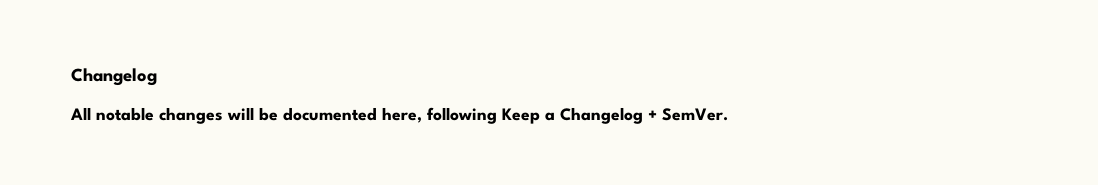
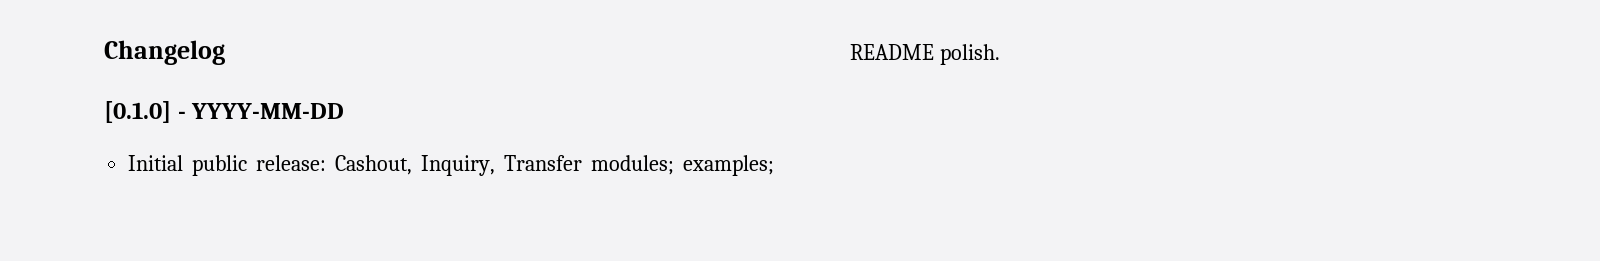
[70,107,728,124] All notable changes will be documented here, following Keep a Changelog + SemVer. -> [104,101,345,123] [128,155,774,176] [850,44,1001,65] [0.1.0] - YYYY-MM-DD // Initial public release: Cashout, Inquiry, Transfer modules; examples; README polish.

